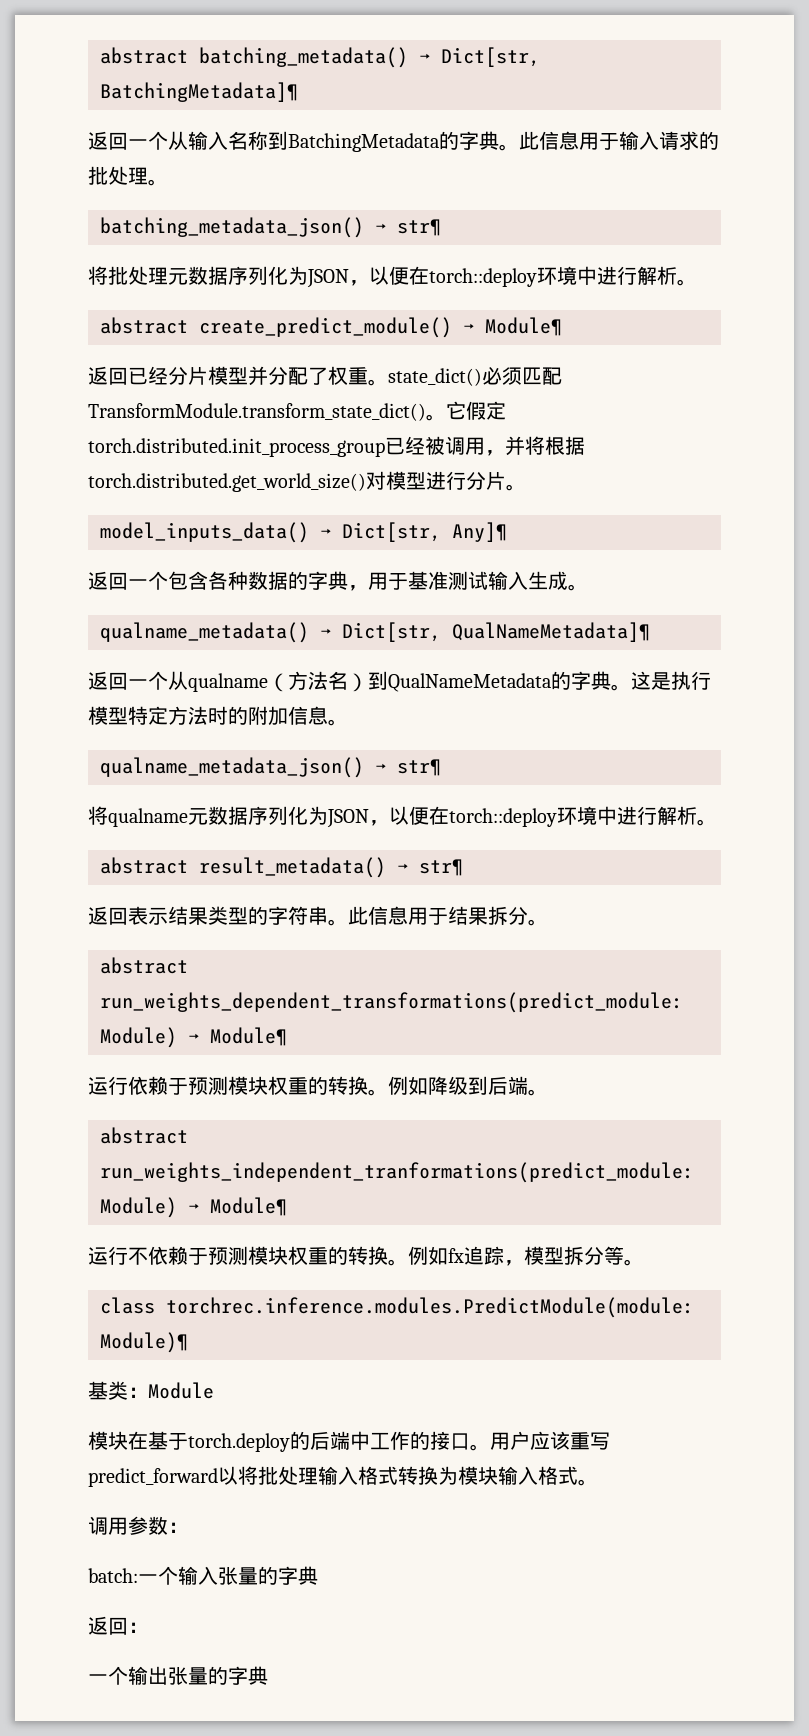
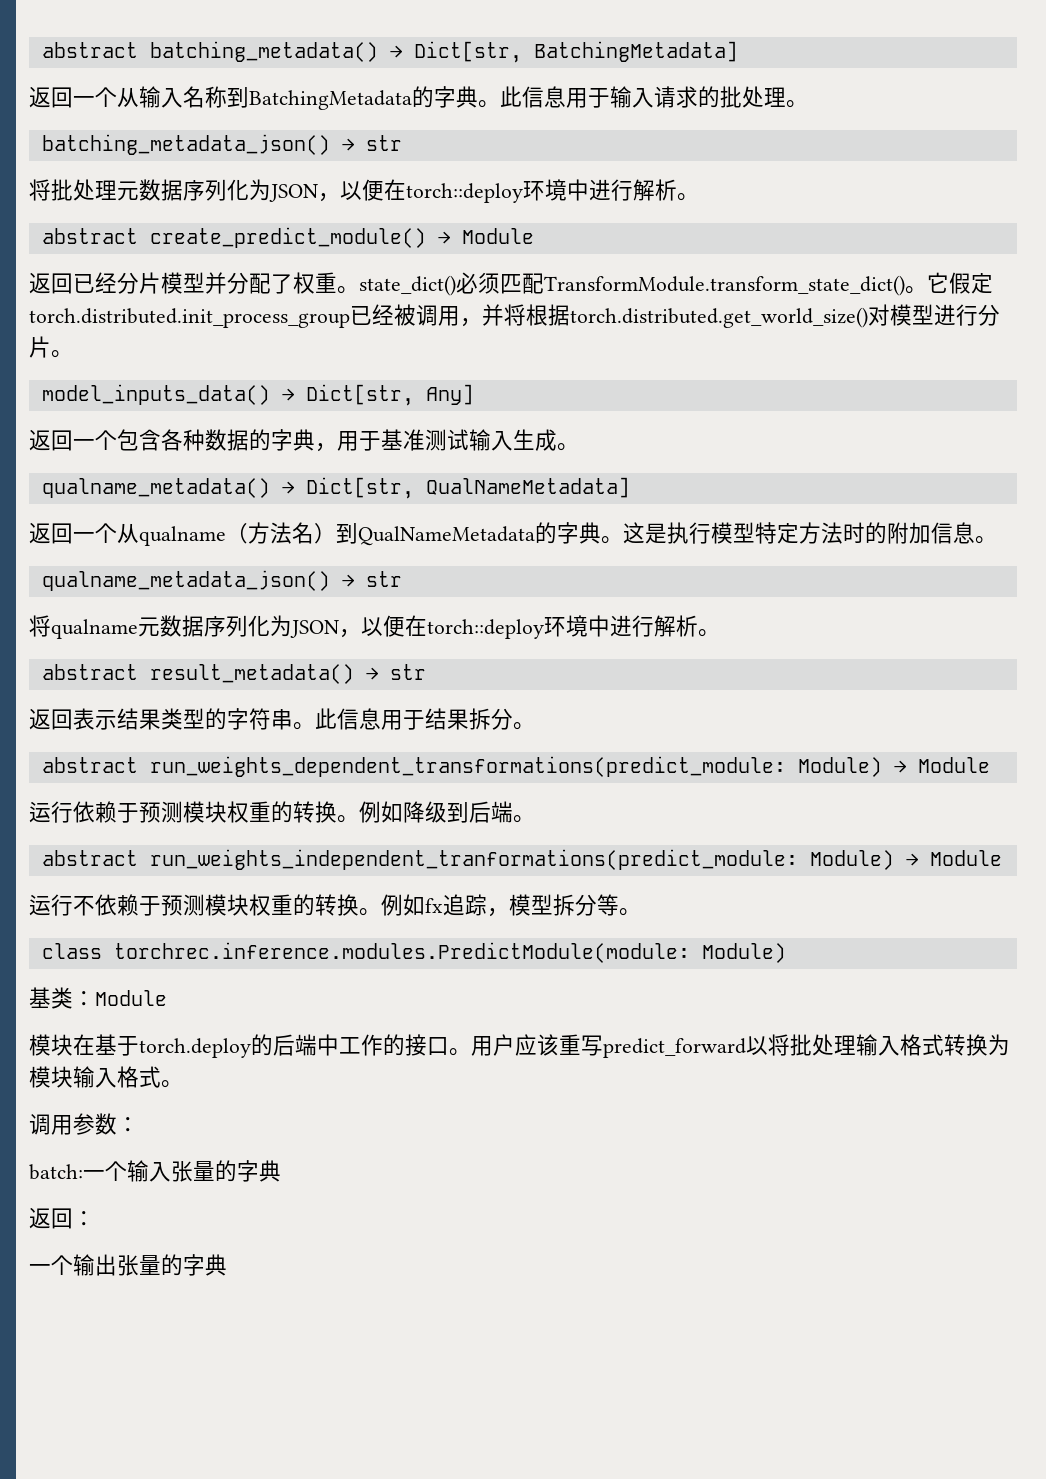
[100,82,298,102] BatchingMetadata]¶ -> [533,41,738,62] BatchingMetadata]
[397,219,441,236] str¶ -> [365,135,402,151] str
[485,317,562,336] Module¶ -> [461,228,534,244] Module
[452,522,507,542] Any]¶ -> [425,384,474,405] Any]
[452,622,650,642] QualNameMetadata]¶ -> [425,477,630,498] QualNameMetadata]
[397,759,441,776] str¶ -> [365,571,402,587] str
[419,859,463,876] str¶ -> [389,664,426,680] str
[210,1027,287,1046] Module¶ -> [917,757,990,773] Module
[210,1197,287,1216] Module¶ -> [929,850,1002,866] Module
[100,1332,188,1353] Module)¶ -> [701,943,786,963] Module)

